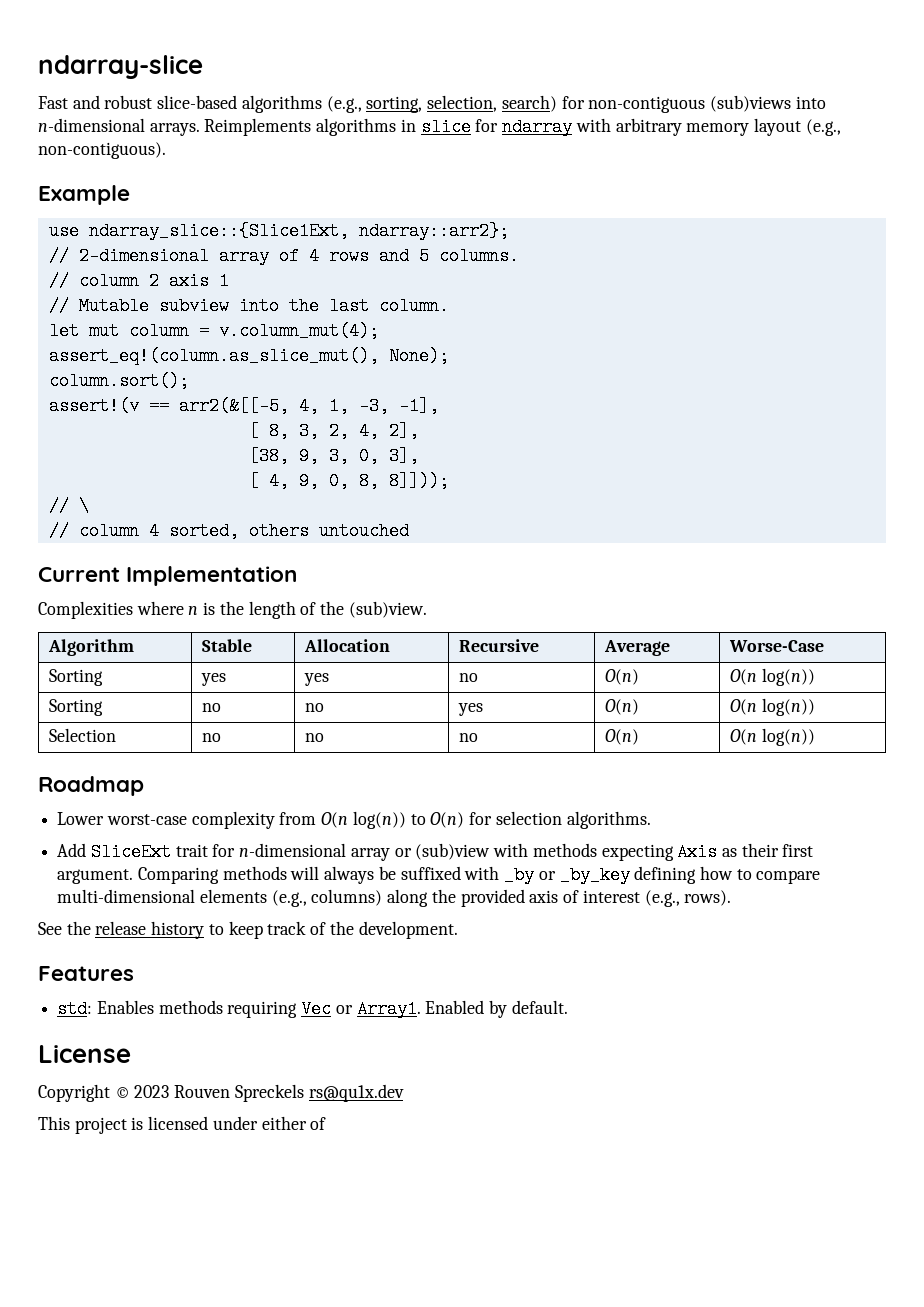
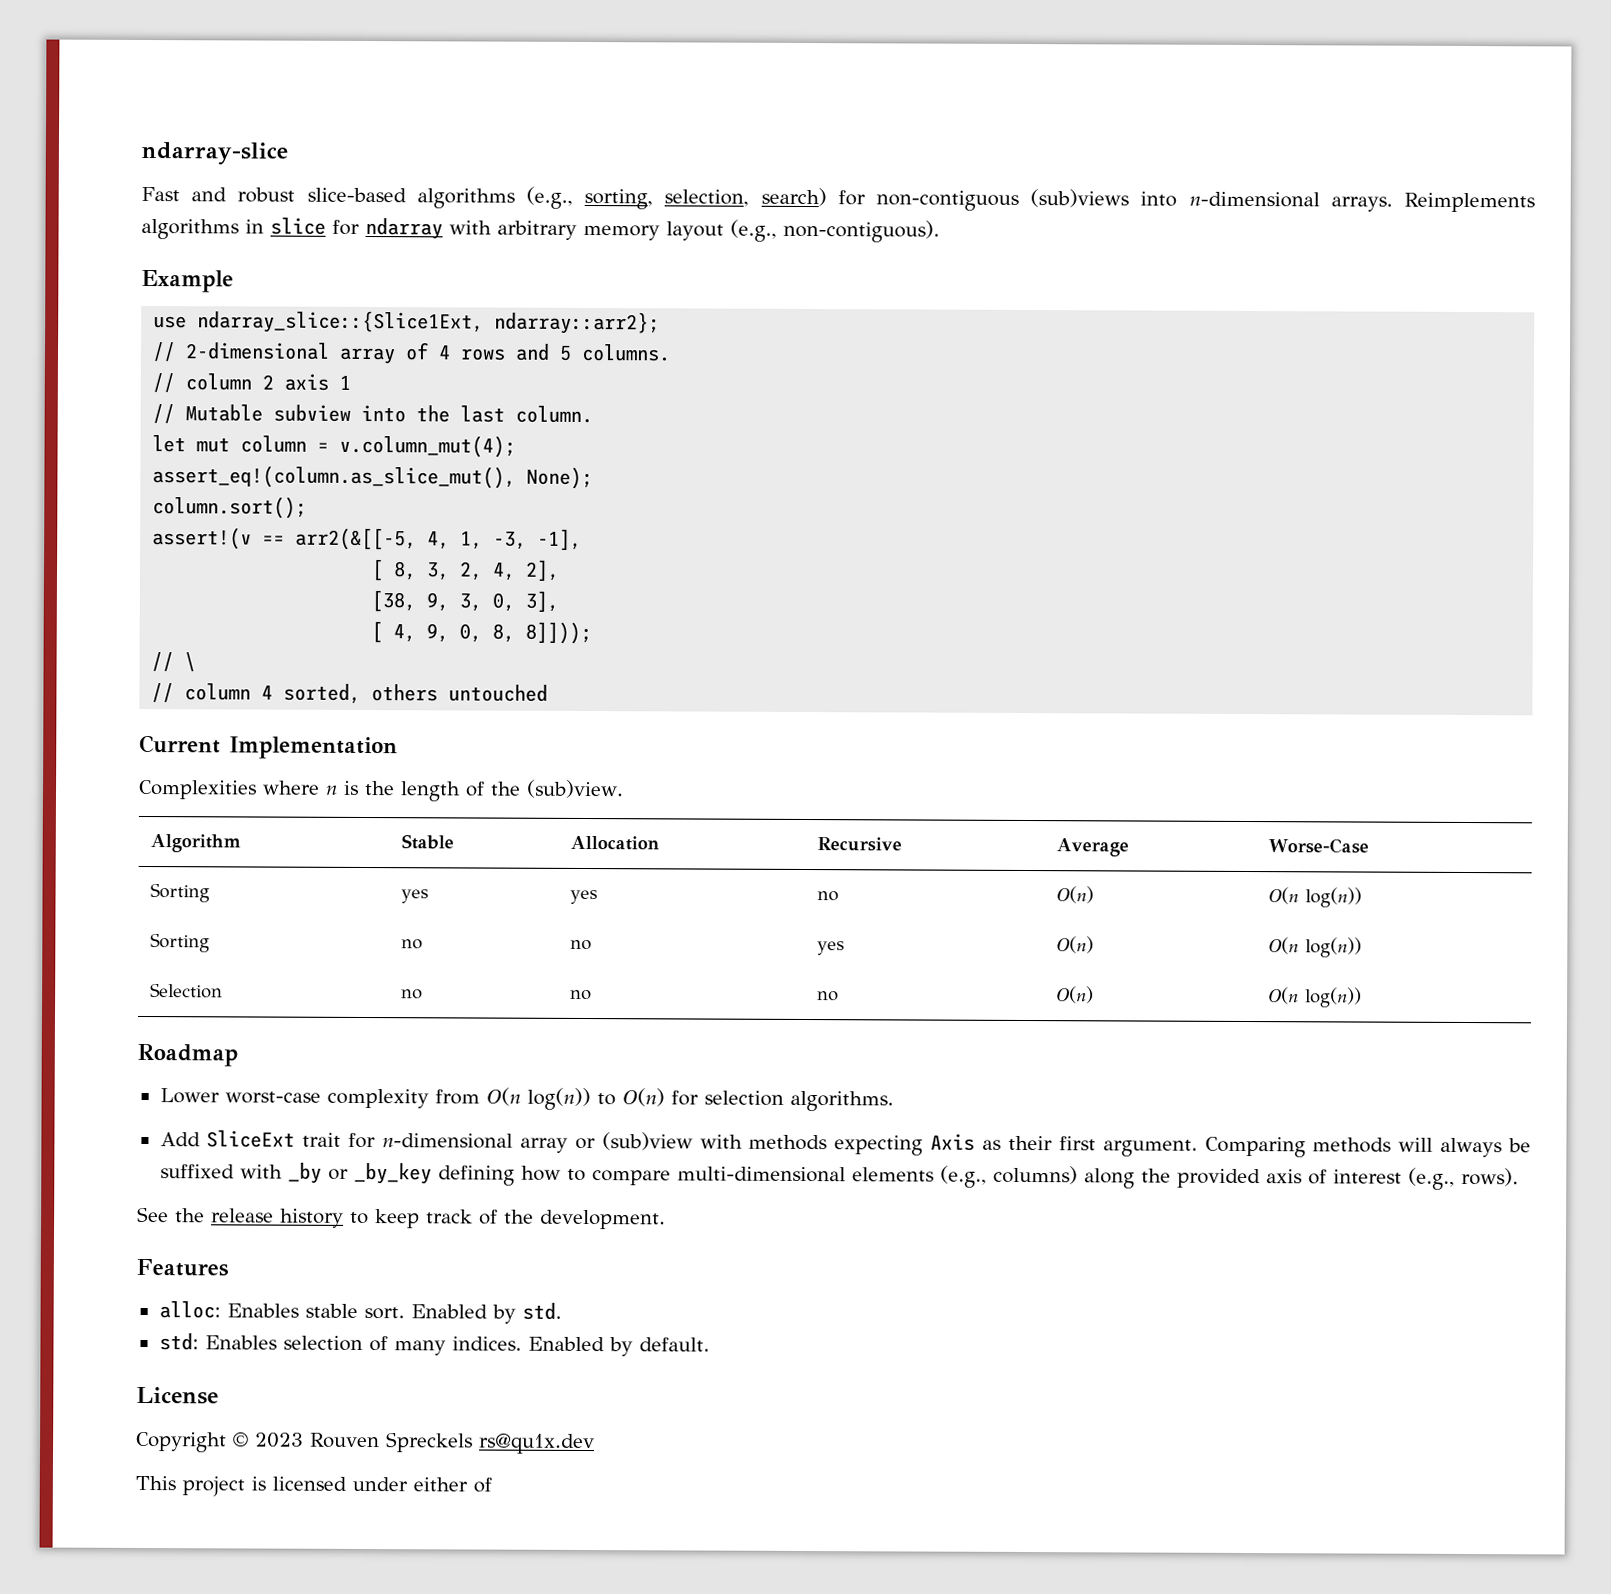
[57,1000,421,1018] std: Enables methods requiring Vec or Array1. -> [158,1301,562,1324] [158,1333,522,1356] alloc: Enables stable sort. Enabled by std. // std: Enables selection of many indices.

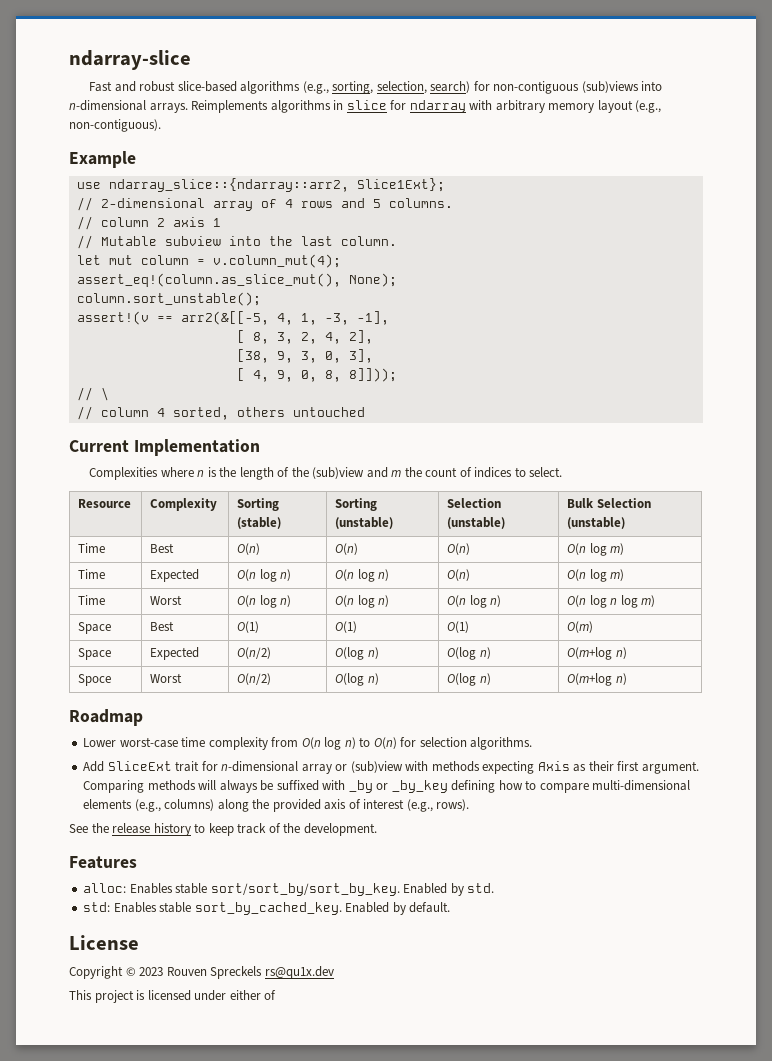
[197,310,661,335] ndarray_slice::{Slice1Ext, ndarray::arr2}; -> [108,178,445,192] ndarray_slice::{ndarray::arr2, Slice1Ext};
[152,496,308,519] column.sort(); -> [76,292,261,306] column.sort_unstable();
[526,779,624,799] [149,834,241,853] [400,834,454,850] [569,835,659,851] [816,837,902,852] [1055,838,1129,857] [1267,838,1369,854] [149,883,210,903] [400,889,429,904] [569,889,598,905] [816,891,839,902] [1055,886,1094,904] [1267,887,1362,908] [149,933,210,953] [400,939,423,950] [569,939,592,951] [816,941,845,956] [1055,936,1094,954] [1267,937,1362,958] [149,983,223,999] [400,989,423,1000] [569,989,592,1001] [816,991,839,1002] [1055,986,1094,1004] [1267,987,1362,1008] (sub)view. // Algorithm | Stable | Allocation | Recursive | Average | Worse-Case // Sorting | yes | yes | no | O(n) | O(n log(n)) // Sorting | no | no | yes | O(n) | O(n log(n)) // Selection | no | no | no | O(n) | O(n log(n)) -> [312,467,563,479] [78,499,132,508] [150,498,218,511] [237,498,280,511] [237,517,282,529] [335,498,378,511] [335,517,394,529] [447,498,502,508] [447,517,506,529] [567,498,651,508] [567,517,626,529] [78,543,106,553] [150,543,175,553] [237,543,261,555] [335,543,359,555] [447,543,471,555] [567,543,625,556] [78,569,106,579] [150,569,200,582] [237,569,292,582] [335,569,390,582] [447,569,471,581] [567,569,625,582] [78,595,106,605] [150,595,183,605] [237,595,292,608] [335,595,390,608] [447,595,502,608] [567,595,656,608] [78,622,112,634] [150,621,175,631] [237,621,260,633] [335,621,358,633] [447,621,470,633] [567,621,594,633] [78,648,112,660] [150,647,200,660] [237,647,272,659] [335,647,379,660] [447,647,491,660] [567,647,627,660] [78,674,112,686] [150,673,183,683] [237,673,272,685] [335,673,379,686] [447,673,491,686] [567,673,627,686] (sub)view and m the count of indices to select. // Resource | Complexity | Sorting (stable) | Sorting (unstable) | Selection (unstable) | Bulk Selection (unstable) // Time | Best | O(n) | O(n) | O(n) | O(n log m) // Time | Expected | O(n log n) | O(n log n) | O(n) | O(n log m) // Time | Worst | O(n log n) | O(n log n) | O(n log n) | O(n log n log m) // Space | Best | O(1) | O(1) | O(1) | O(m) // Space | Expected | O(n/2) | O(log n) | O(log n) | O(m+log n) // Spoce | Worst | O(n/2) | O(log n) | O(log n) | O(m+log n)
(321, 1097) none -> [181,737,206,747] time
[526,1087,591,1111] log(n)) -> [324,737,356,750] log n)
[363,1307,405,1320] sort. -> [210,883,400,896] sort/sort_by/sort_by_key.
[282,1335,522,1356] selection of many indices. -> [159,902,342,915] stable sort_by_cached_key.

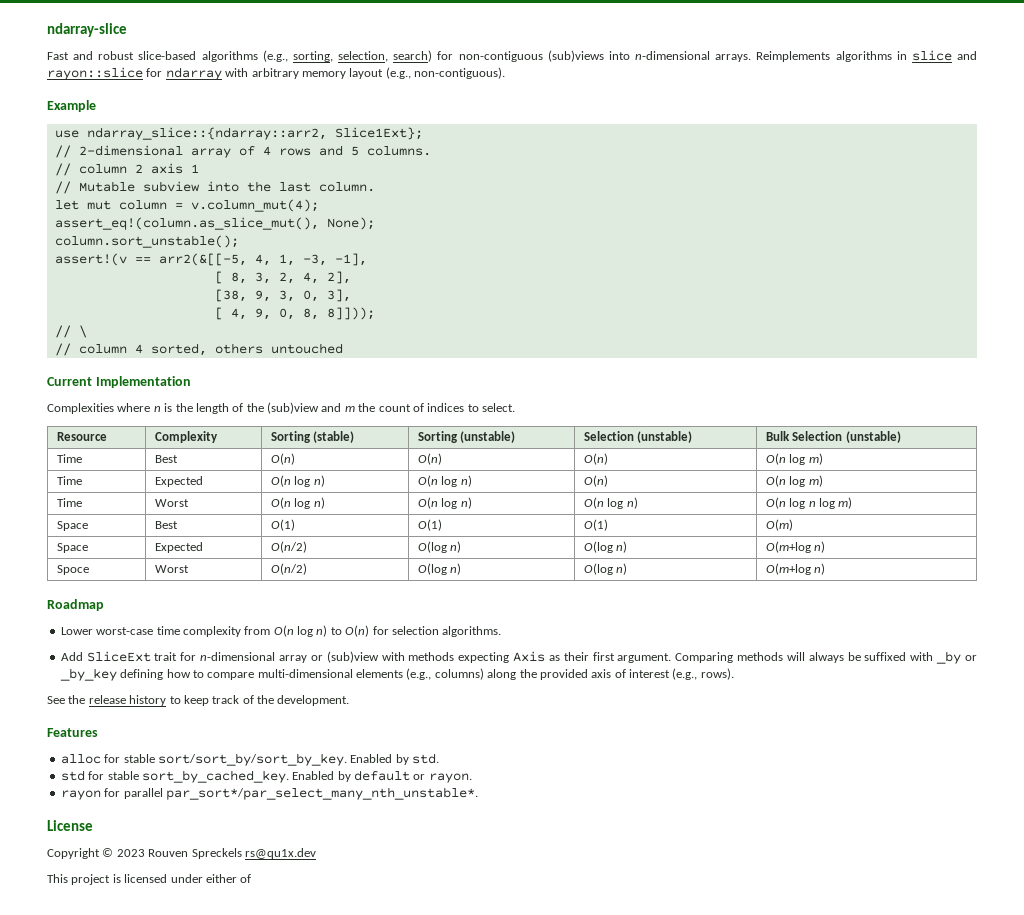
(387, 105) none -> [956,51,977,60] [47,67,143,80] and rayon::slice
[83,883,173,894] alloc: Enables -> [60,754,121,764] alloc for
[83,902,157,913] std: Enables -> [60,770,105,781] std for
[409,902,451,913] default. -> [354,770,472,783] [60,787,478,800] default or rayon. // rayon for parallel par_sort*/par_select_many_nth_unstable*.

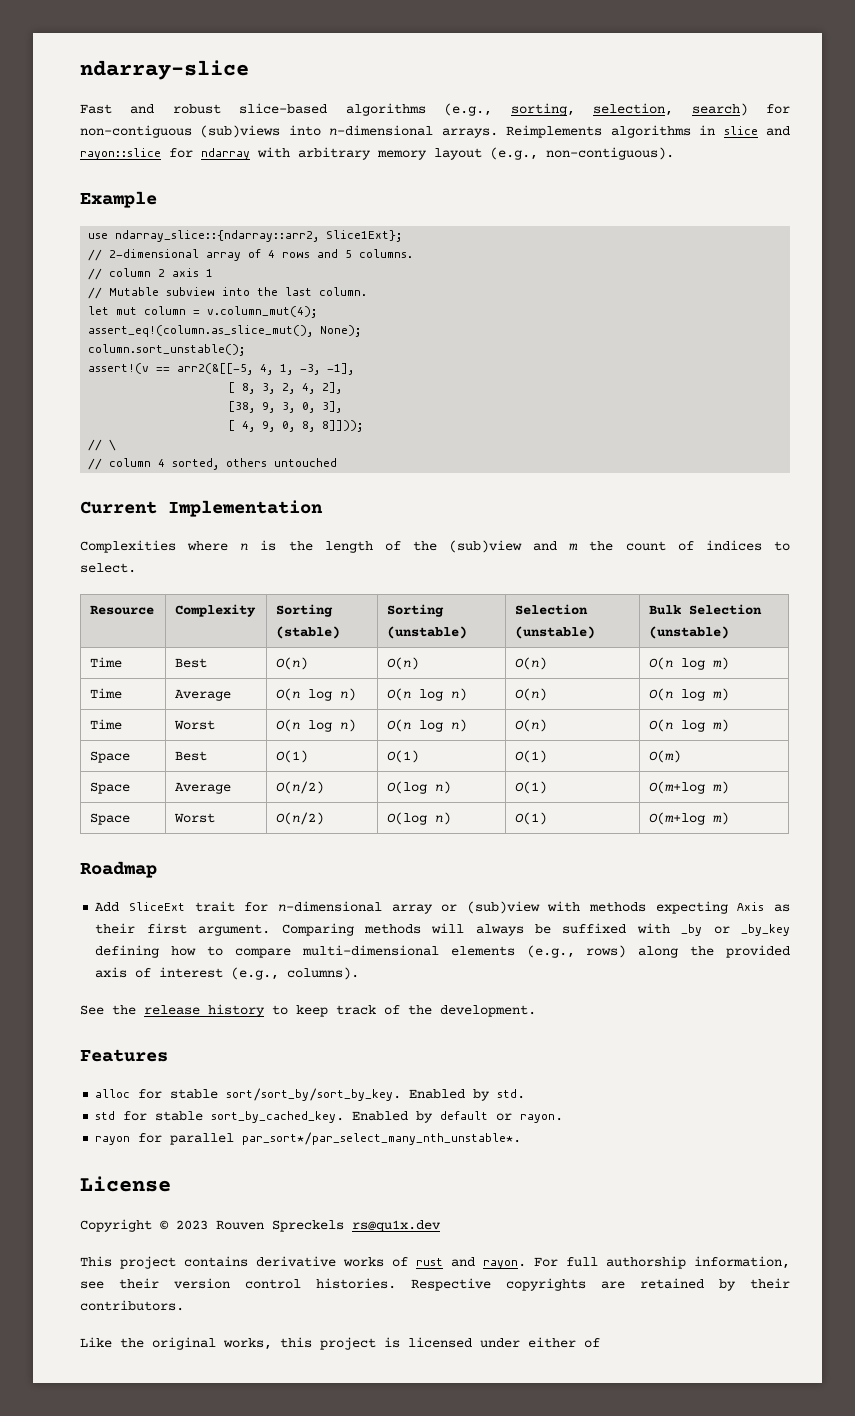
[154,476,203,487] Expected -> [175,689,232,701] Average
[583,497,638,509] [765,497,836,509] O(n log n) | O(n log n log -> [515,719,548,732] [649,719,706,732] O(n) | O(n log
[154,542,203,553] [270,541,307,553] [417,541,462,553] [583,541,628,553] [765,541,826,553] [56,565,89,575] Expected | O(n/2) | O(log n) | O(log n) | O(m+log n) // Spoce -> [175,782,232,794] [276,781,325,794] [387,781,452,794] [515,781,548,794] [649,781,730,794] [90,813,131,825] Average | O(n/2) | O(log n) | O(1) | O(m+log m) // Space
[583,563,628,575] [765,563,826,575] O(log n) | O(m+log n) -> [515,812,548,825] [649,812,730,825] O(1) | O(m+log m)
[60,625,502,637] // Lower worst-case time complexity from O(n log n) to O(n) for selection algorithms. -> (157, 869) none
[434,668,484,680] columns) -> [586,945,627,958] rows)
[700,668,734,680] rows). -> [287,967,360,980] columns).
(111, 879) none -> [184,1256,790,1269] [80,1278,790,1291] [80,1300,184,1311] [80,1337,376,1350] contains derivative works of rust and rayon. For full authorship information, see their version control histories. Respective copyrights are retained by their contributors. // Like the original works, this project

